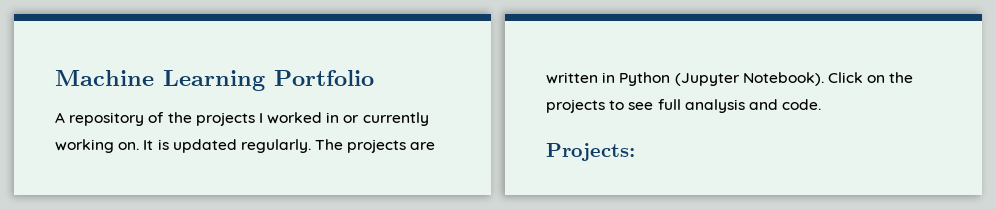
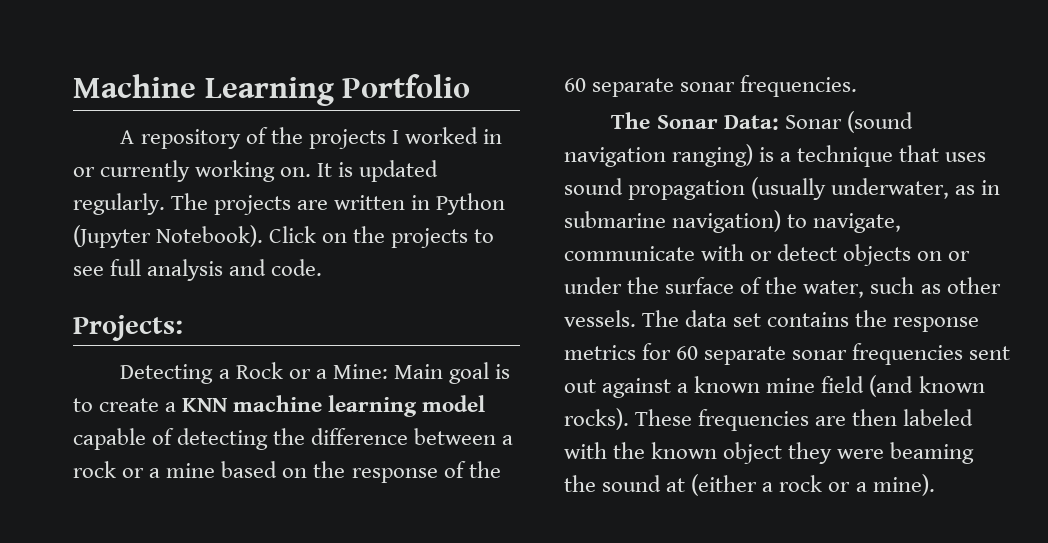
(635, 152) none -> [120,362,511,384] [73,395,486,417] [73,428,514,450] [73,461,501,483] [564,75,858,97] [611,111,913,133] [564,144,987,167] [564,177,1001,200] [564,210,902,233] [564,244,971,266] [564,277,1001,298] [564,310,980,332] [564,343,1011,365] [564,375,985,398] [564,408,974,431] [564,442,975,464] [564,474,935,496] // Detecting a Rock or a Mine: Main goal is to create a KNN machine learning model capable of detecting the difference between a rock or a mine based on the response of the 60 separate sonar frequencies. // The Sonar Data: Sonar (sound navigation ranging) is a technique that uses sound propagation (usually underwater, as in submarine navigation) to navigate, communicate with or detect objects on or under the surface of the water, such as other vessels. The data set contains the response metrics for 60 separate sonar frequencies sent out against a known mine field (and known rocks). These frequencies are then labeled with the known object they were beaming the sound at (either a rock or a mine).

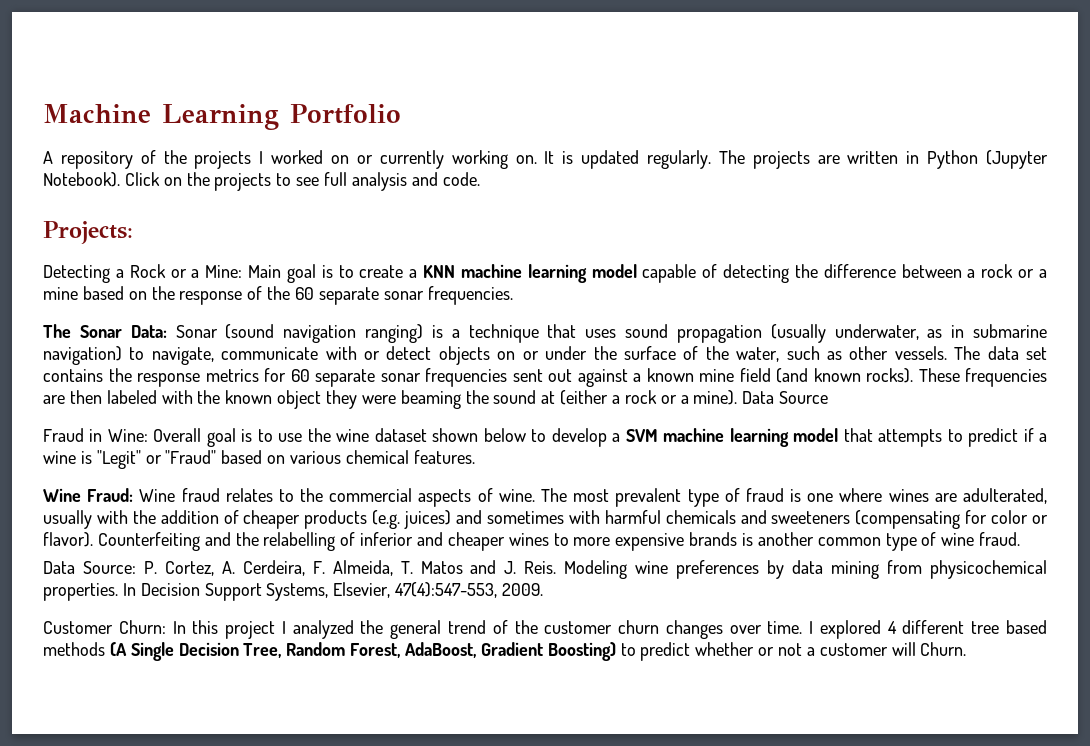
[482,129,502,144] in -> [331,155,350,164] on
(935, 485) none -> [742,391,829,404] [43,428,1048,447] [43,450,475,469] [43,488,1047,507] [43,510,1049,529] [43,532,1021,551] [43,560,1047,579] [43,582,544,601] [43,620,1047,639] [43,642,967,661] Data Source // Fraud in Wine: Overall goal is to use the wine dataset shown below to develop a SVM machine learning model that attempts to predict if a wine is "Legit" or "Fraud" based on various chemical features. // Wine Fraud: Wine fraud relates to the commercial aspects of wine. The most prevalent type of fraud is one where wines are adulterated, usually with the addition of cheaper products (e.g. juices) and sometimes with harmful chemicals and sweeteners (compensating for color or flavor). Counterfeiting and the relabelling of inferior and cheaper wines to more expensive brands is another common type of wine fraud. // Data Source: P. Cortez, A. Cerdeira, F. Almeida, T. Matos and J. Reis. Modeling wine preferences by data mining from physicochemical properties. In Decision Support Systems, Elsevier, 47(4):547-553, 2009. // Customer Churn: In this project I analyzed the general trend of the customer churn changes over time. I explored 4 different tree based methods (A Single Decision Tree, Random Forest, AdaBoost, Gradient Boosting) to predict whether or not a customer will Churn.

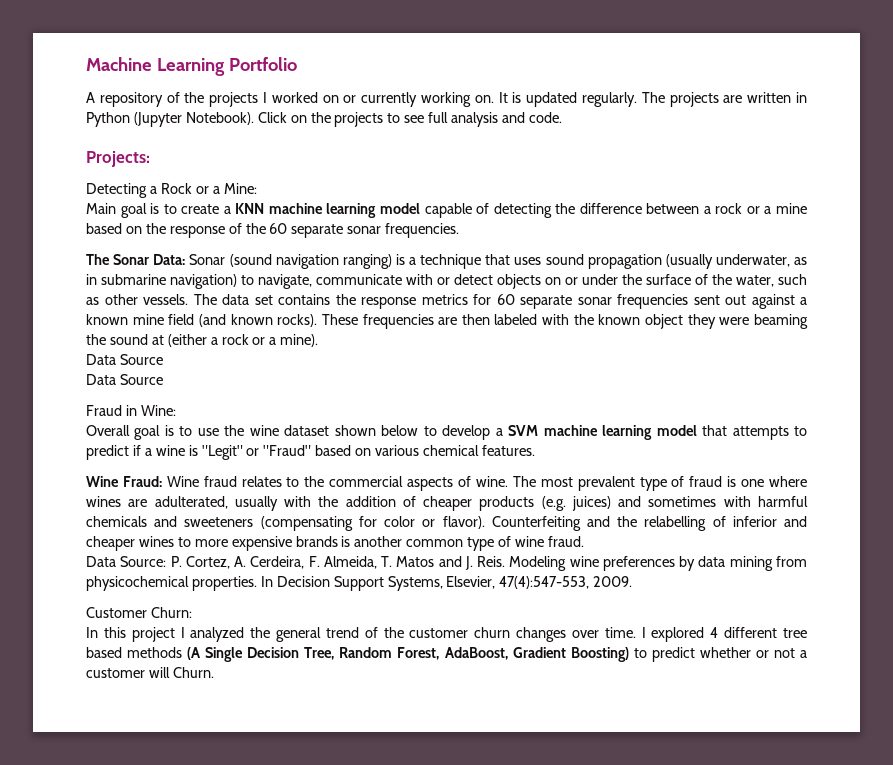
(243, 271) none -> (257, 188) //
(738, 397) none -> [86,354,163,365] // Data Source //
(148, 435) none -> (176, 410) //
(166, 627) none -> (192, 612) //

